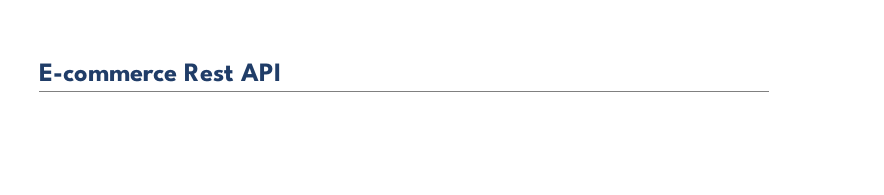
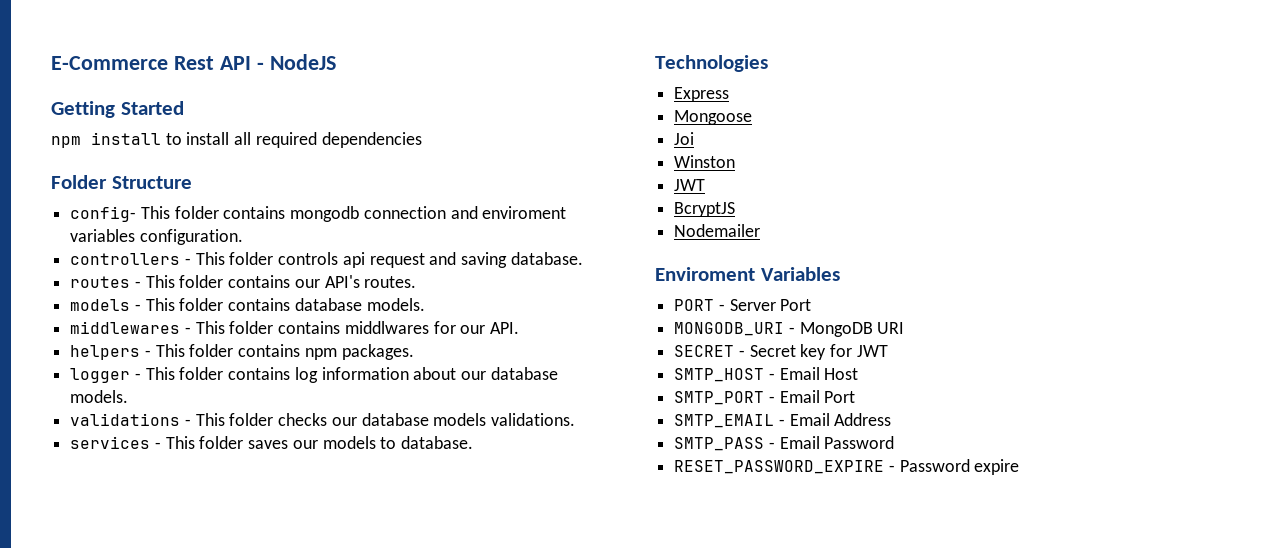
[39,63,177,82] E-commerce -> [51,56,168,70] E-Commerce
(282, 72) none -> [256,54,336,70] [51,101,184,118] [51,132,422,148] [51,175,192,189] [70,206,567,222] [70,229,243,245] [70,252,583,268] [70,275,417,288] [70,298,425,311] [70,321,520,334] [70,344,414,360] [70,367,558,383] [70,390,129,403] [70,413,576,426] [70,436,474,449] [655,55,768,72] [674,87,730,102] [674,110,753,125] [674,132,695,145] [674,155,736,168] [674,179,706,191] [674,202,736,217] [674,224,761,237] [655,267,840,281] [674,299,812,311] [674,322,905,337] [674,344,888,360] [674,367,859,382] [674,390,856,405] [674,413,892,428] [674,436,895,451] [674,459,1020,475] - NodeJS // Getting Started // npm install to install all required dependencies // Folder Structure // config- This folder contains mongodb connection and enviroment variables configuration. // controllers - This folder controls api request and saving database. // routes - This folder contains our API's routes. // models - This folder contains database models. // middlewares - This folder contains middlwares for our API. // helpers - This folder contains npm packages. // logger - This folder contains log information about our database models. // validations - This folder checks our database models validations. // services - This folder saves our models to database. // Technologies // Express // Mongoose // Joi // Winston // JWT // BcryptJS // Nodemailer // Enviroment Variables // PORT - Server Port // MONGODB_URI - MongoDB URI // SECRET - Secret key for JWT // SMTP_HOST - Email Host // SMTP_PORT - Email Port // SMTP_EMAIL - Email Address // SMTP_PASS - Email Password // RESET_PASSWORD_EXPIRE - Password expire

